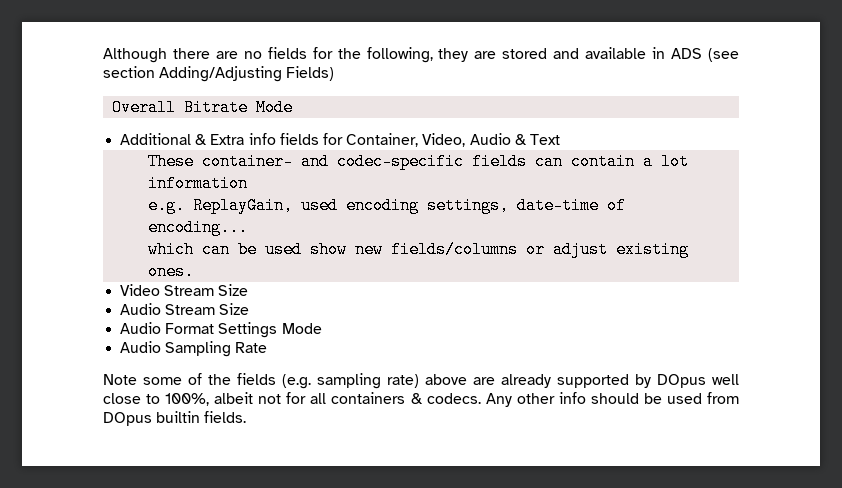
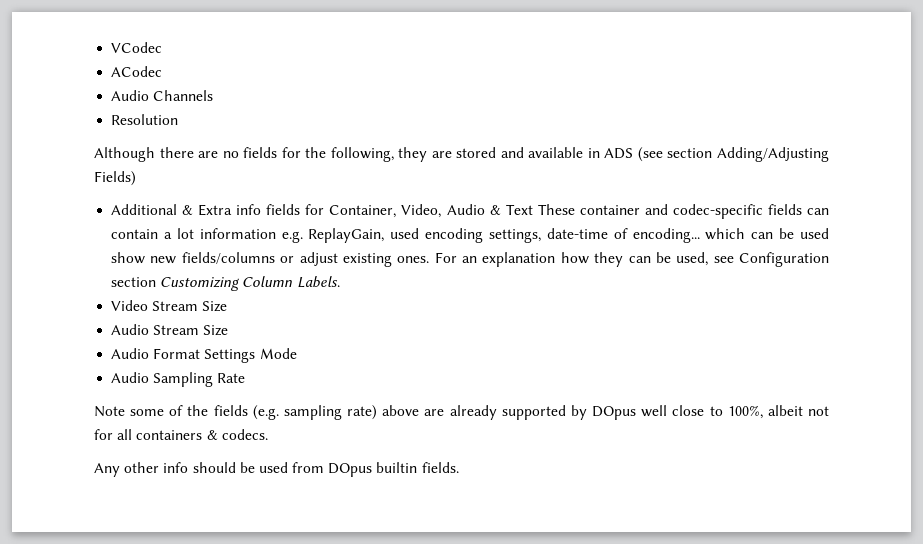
(103, 55) none -> [111,42,163,53] [111,66,163,77] [111,90,214,101] [111,114,179,125] VCodec // ACodec // Audio Channels // Resolution //
[112,99,294,116] // Overall Bitrate Mode -> (136, 178) none
[148,153,294,170] // These container- -> [537,204,640,215] These container
(249, 183) // -> (276, 233) none
(249, 227) // -> (700, 235) none
(195, 271) none -> [434,252,830,267] [111,276,340,291] For an explanation how they can be used, see Configuration section Customizing Column Labels.
(481, 398) none -> (268, 434) //

